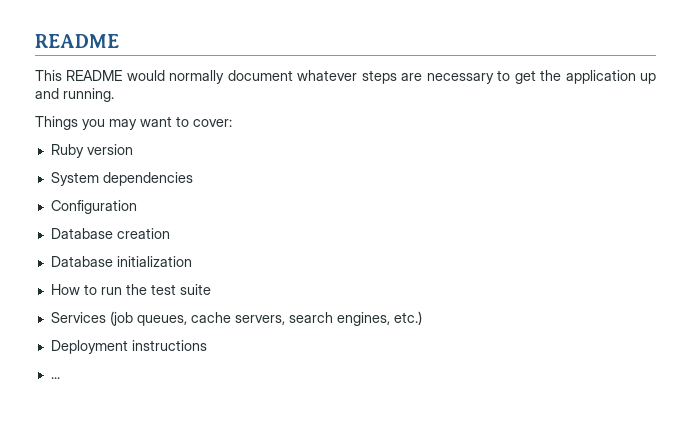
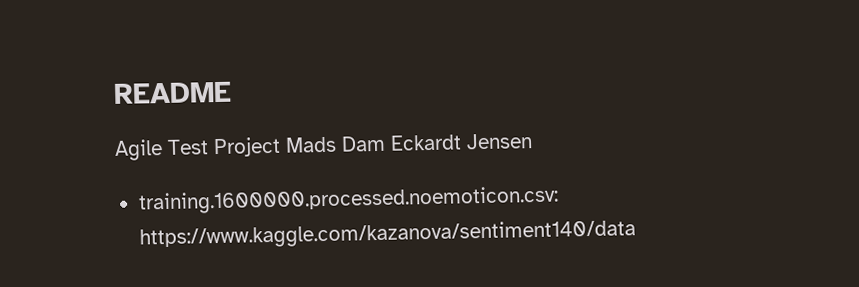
[35,70,656,84] [35,88,114,102] [35,116,232,130] [50,144,133,158] [50,172,193,186] [50,200,137,214] [50,228,170,239] [50,256,192,267] [50,284,211,295] [50,311,422,326] [50,340,207,354] [50,377,60,379] This README would normally document whatever steps are necessary to get the application up and running. // Things you may want to cover: // Ruby version // System dependencies // Configuration // Database creation // Database initialization // How to run the test suite // Services (job queues, cache servers, search engines, etc.) // Deployment instructions // ... -> [114,133,533,161] [137,185,559,215] [138,219,636,250] Agile Test Project Mads Dam Eckardt Jensen // training.1600000.processed.noemoticon.csv: https://www.kaggle.com/kazanova/sentiment140/data

